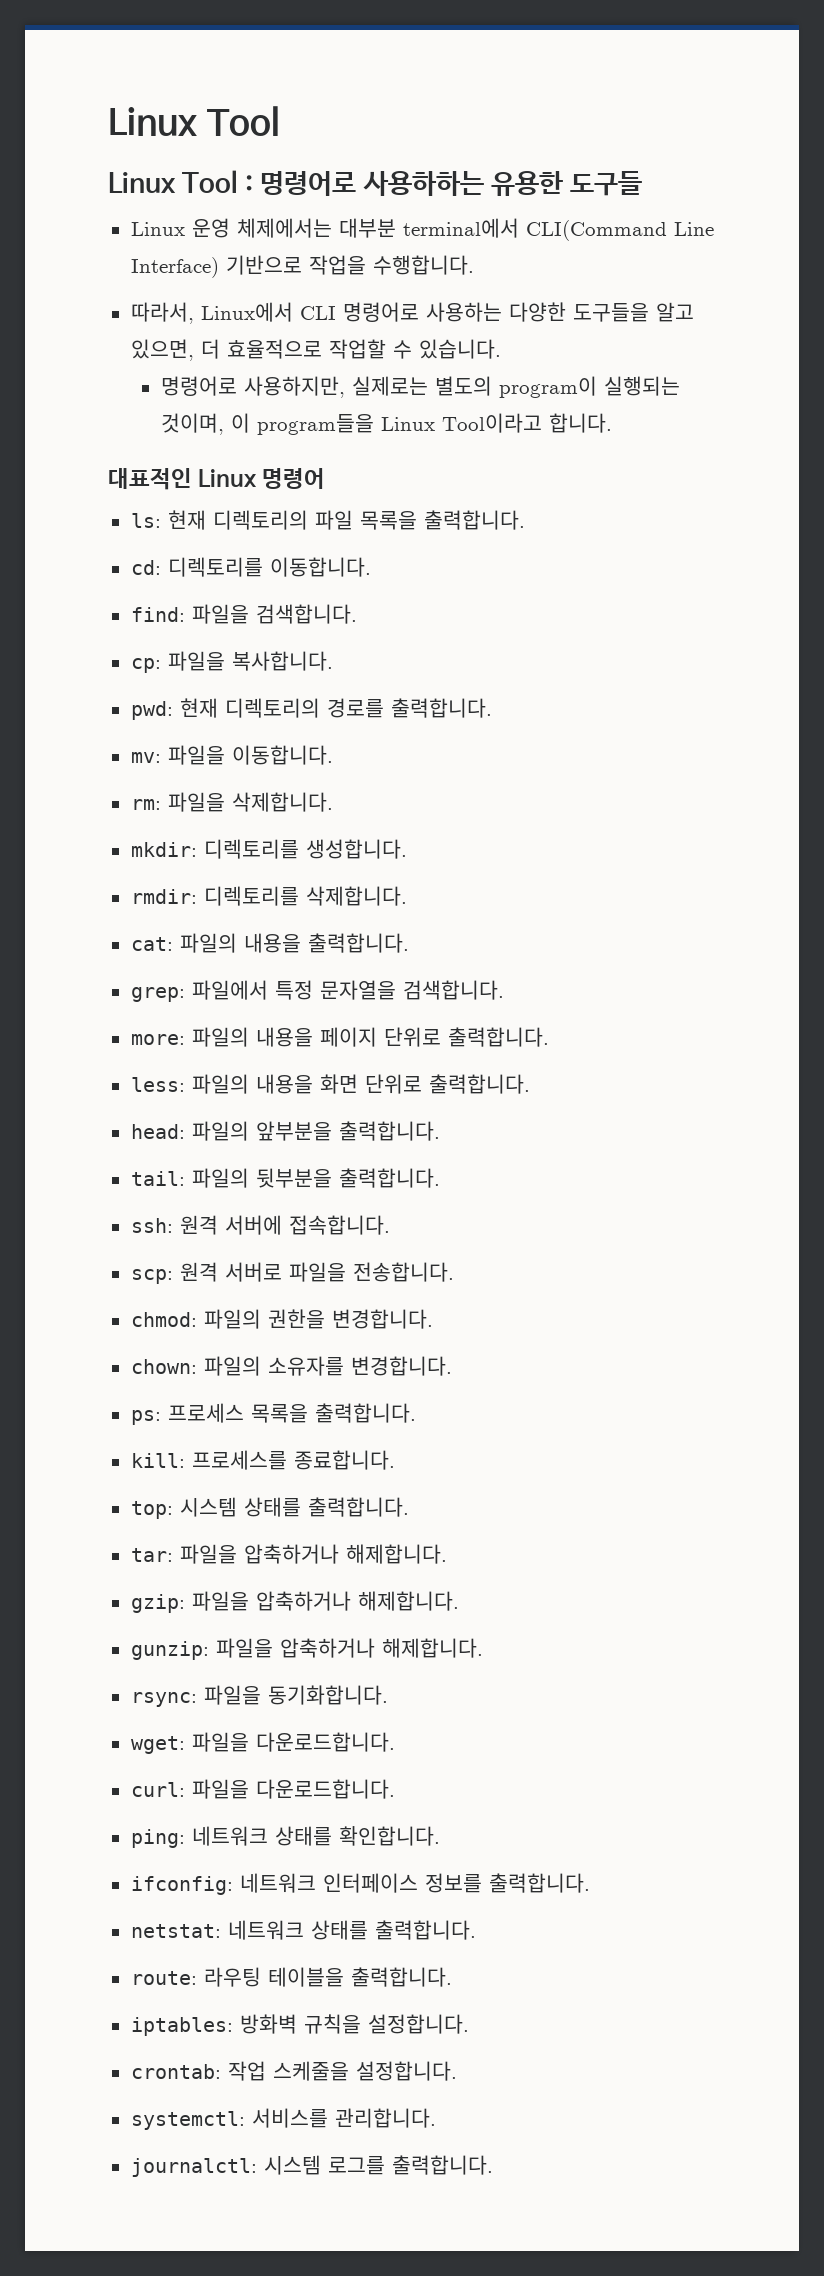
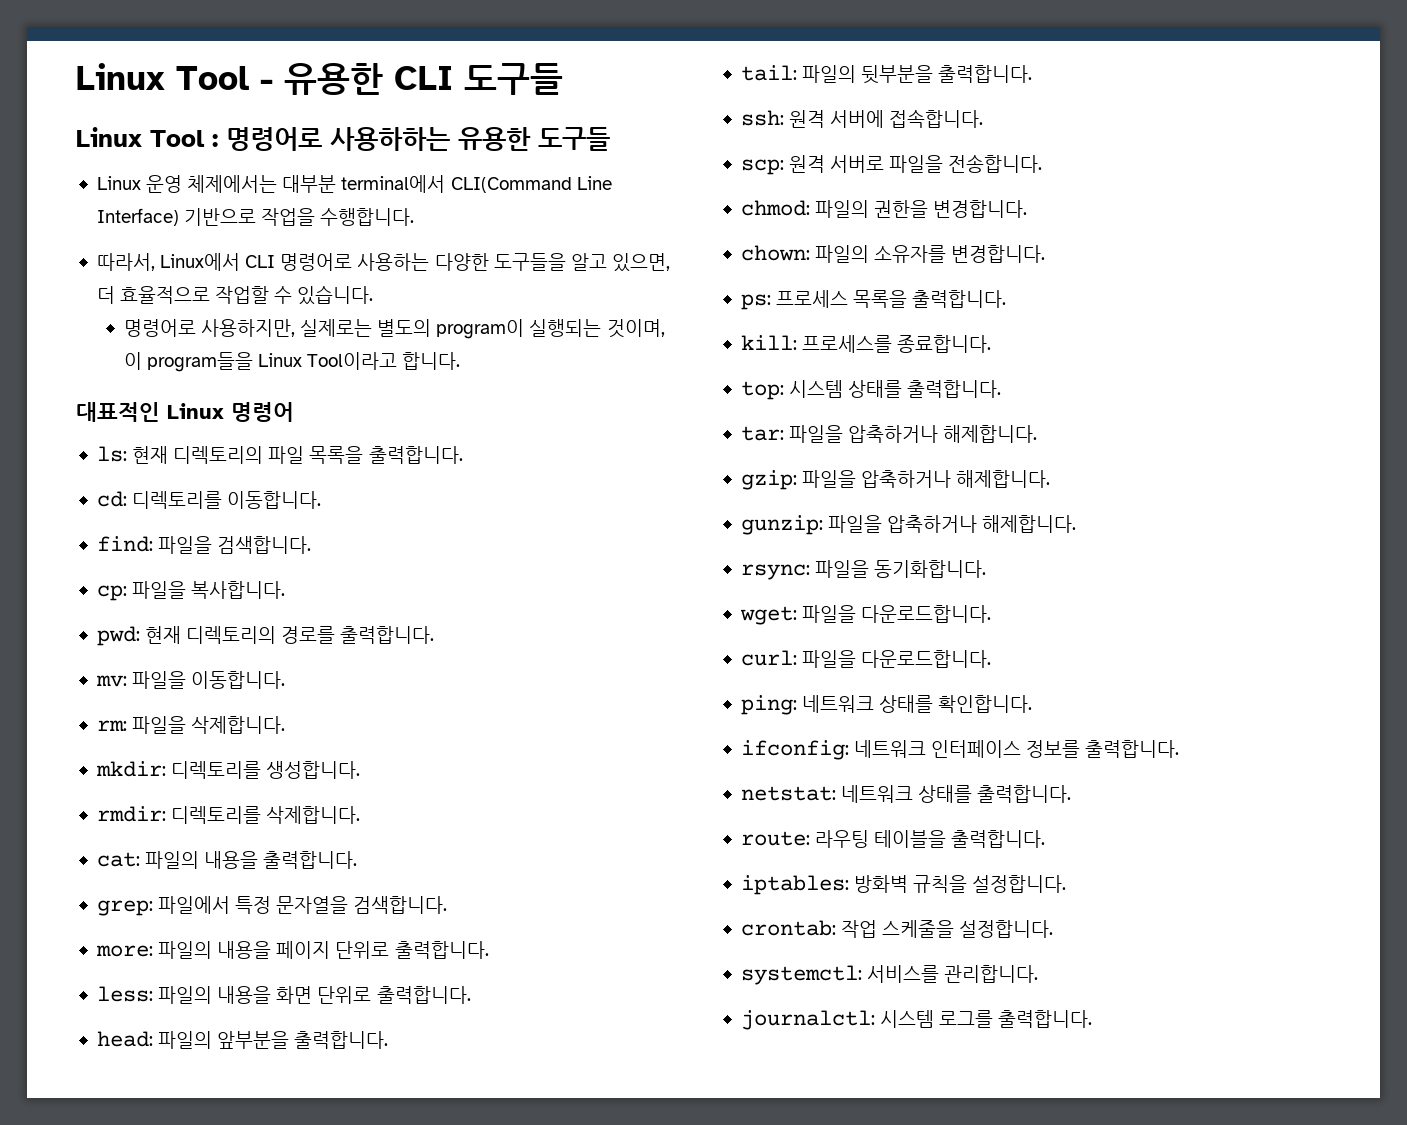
[108,106,280,136] Linux Tool -> [76,63,563,95] Linux Tool - 유용한 CLI 도구들

